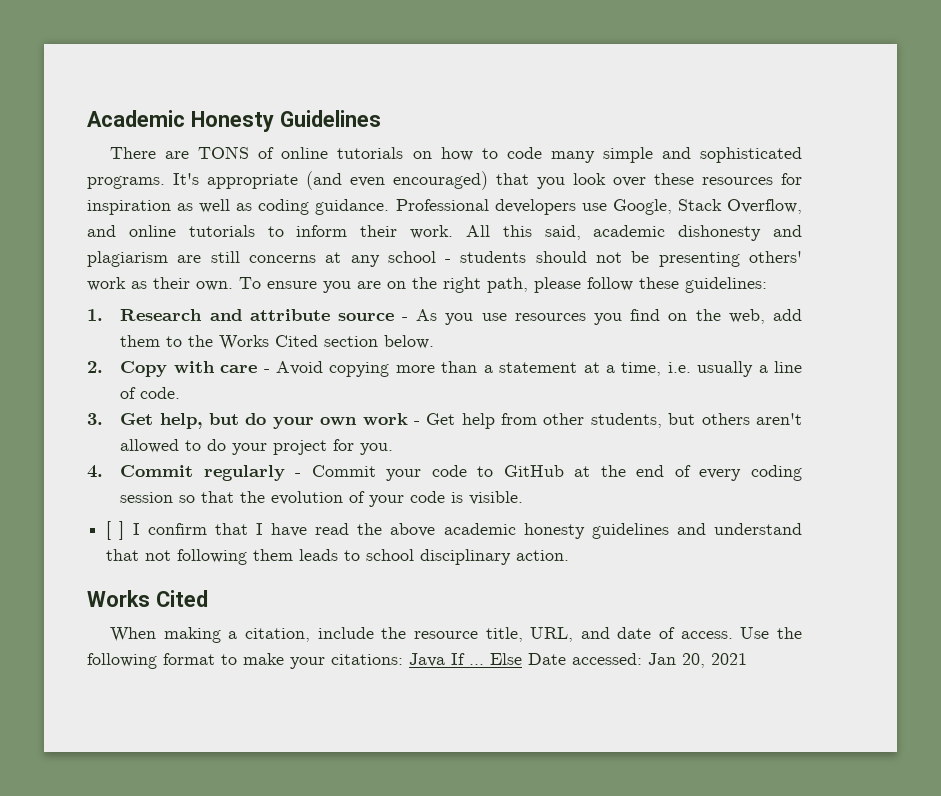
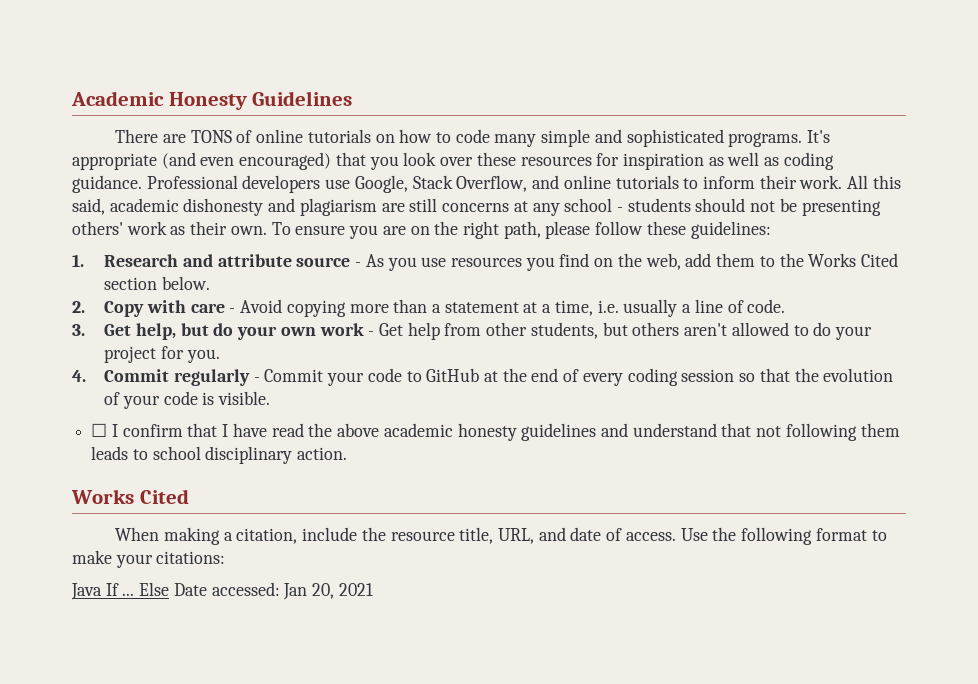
[106,521,125,540] [ ] -> [91,423,108,437] ☐
(403, 659) none -> (226, 557) //

